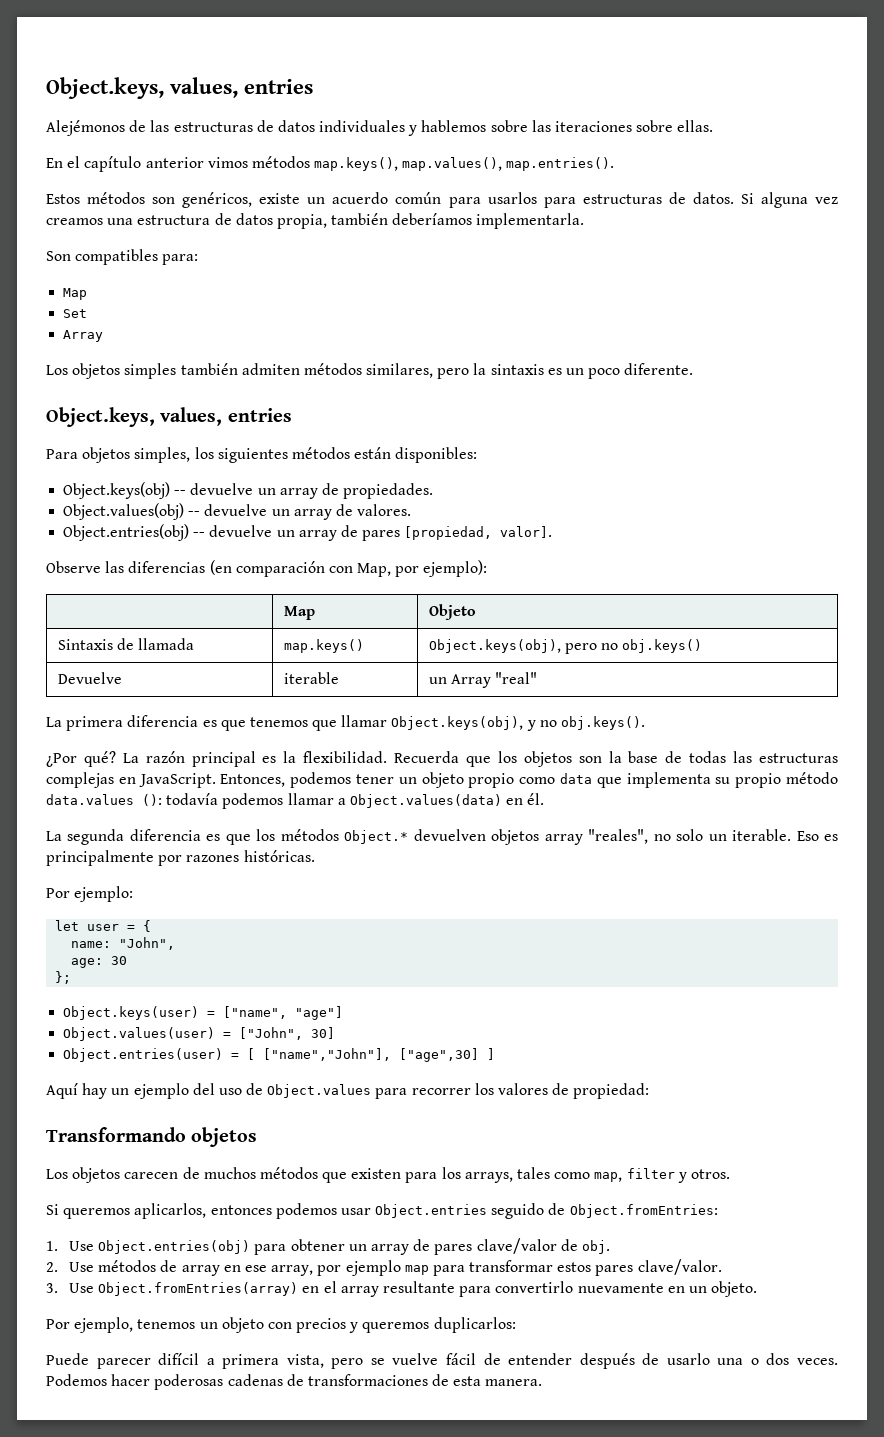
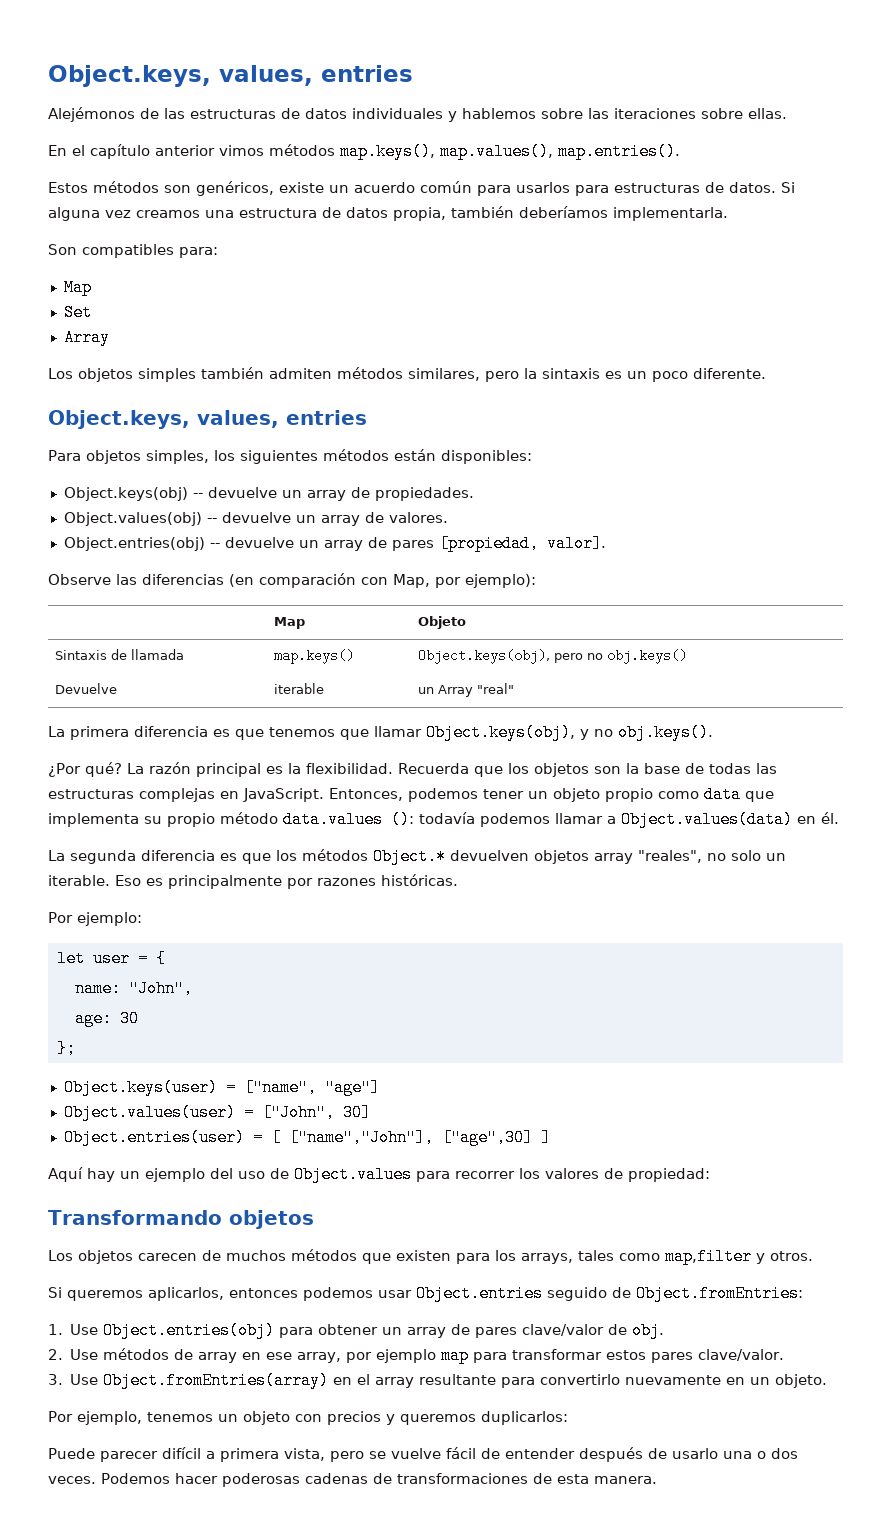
[594,1168,675,1182] map, filter -> [665,1248,752,1265] map,filter

